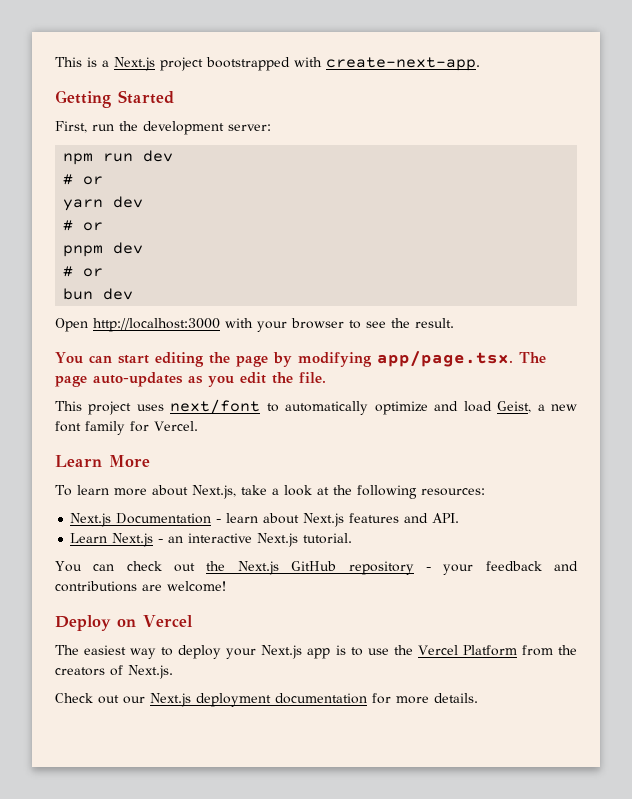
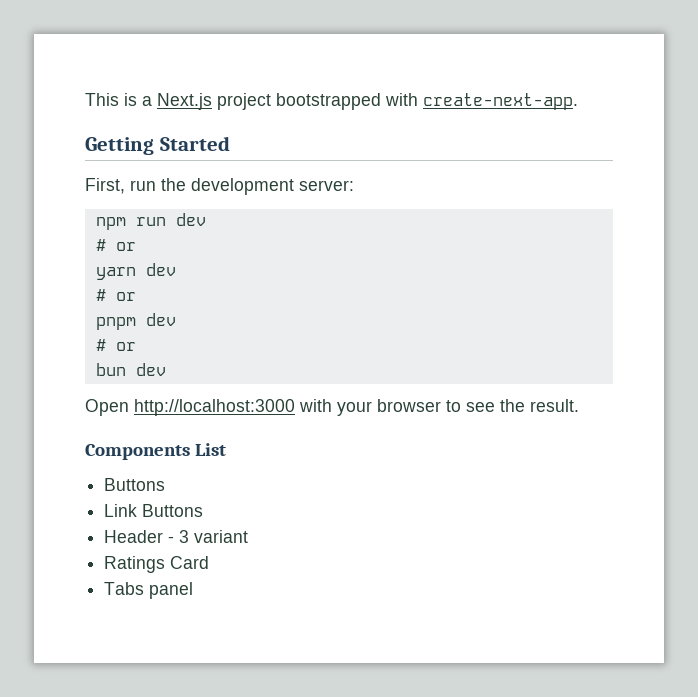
[55,351,546,367] [55,372,326,387] [55,399,577,415] [55,421,198,435] [55,455,150,467] [55,485,485,499] [70,513,460,527] [70,533,353,547] [55,561,578,575] [55,581,226,592] [55,615,193,631] [55,645,577,659] [55,665,173,679] [55,693,478,707] You can start editing the page by modifying app/page.tsx. The page auto-updates as you edit the file. // This project uses next/font to automatically optimize and load Geist, a new font family for Vercel. // Learn More // To learn more about Next.js, take a look at the following resources: // Next.js Documentation - learn about Next.js features and API. // Learn Next.js - an interactive Next.js tutorial. // You can check out the Next.js GitHub repository - your feedback and contributions are welcome! // Deploy on Vercel // The easiest way to deploy your Next.js app is to use the Vercel Platform from the creators of Next.js. // Check out our Next.js deployment documentation for more details. -> [85,443,227,460] [104,478,166,491] [104,504,204,517] [104,530,249,543] [104,556,210,573] [104,582,194,599] Components List // Buttons // Link Buttons // Header - 3 variant // Ratings Card // Tabs panel

